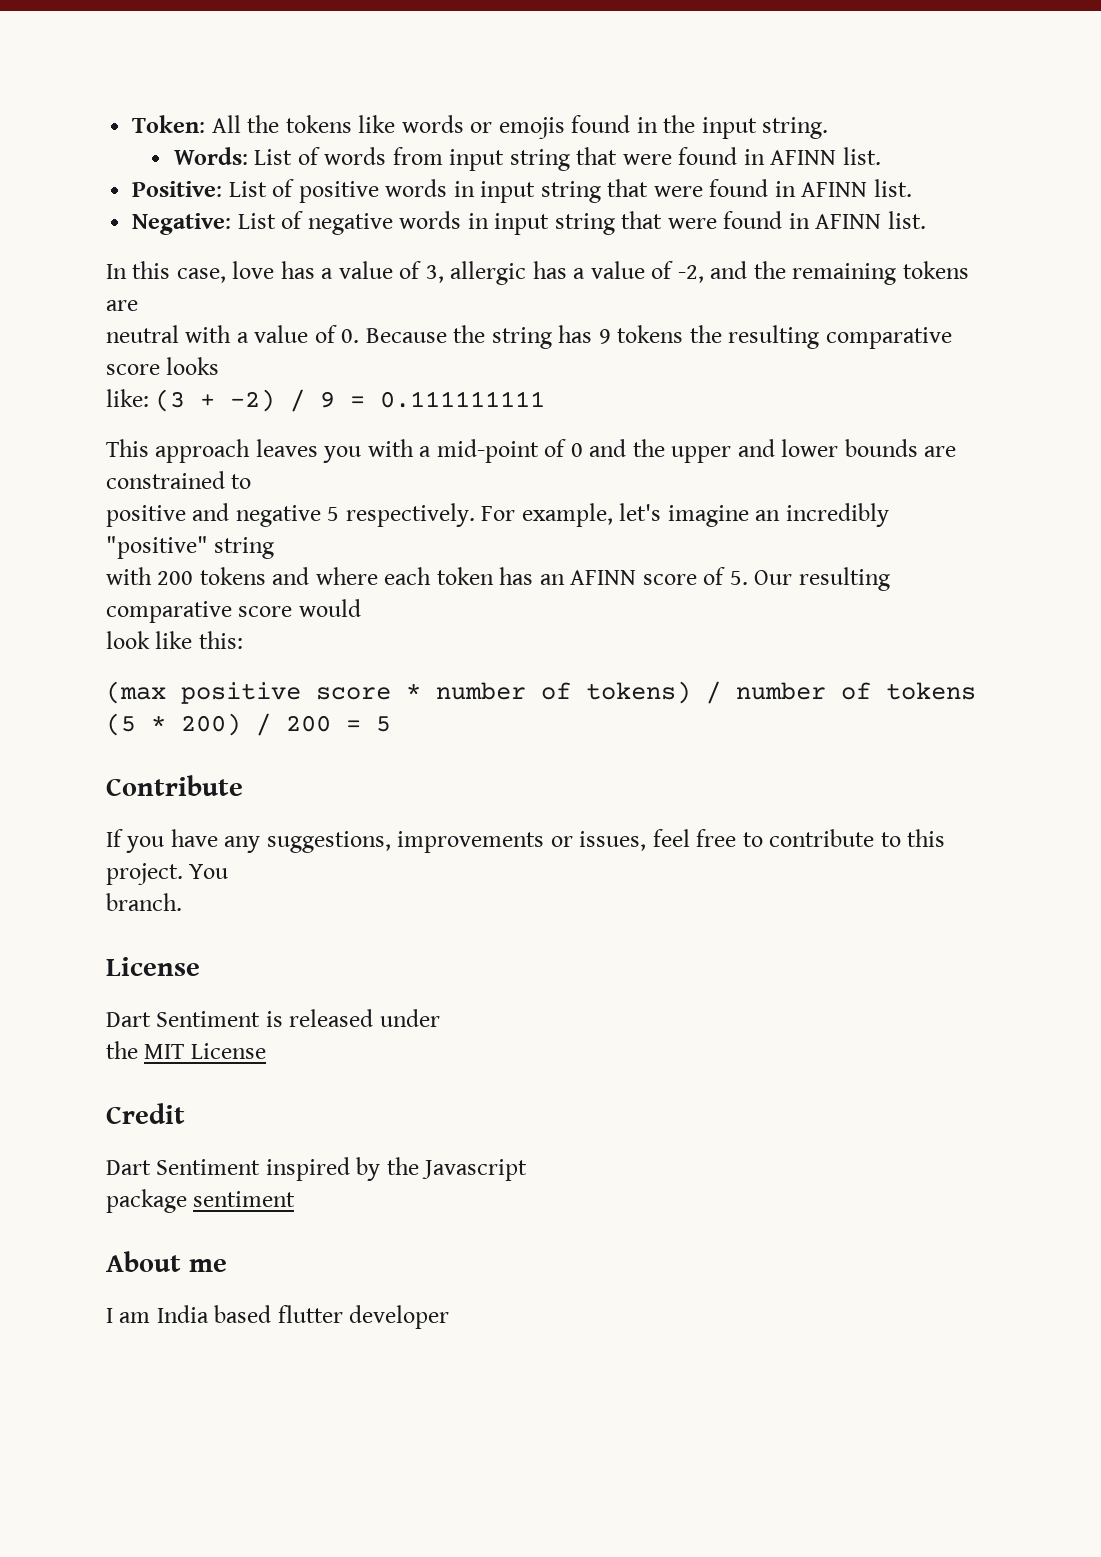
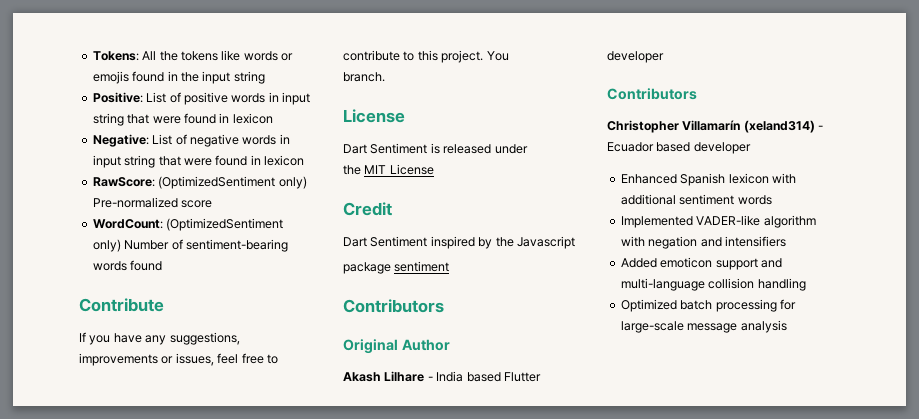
[132,115,206,133] Token: -> [92,51,139,61] Tokens:
[762,117,829,139] [174,147,881,171] string. // Words: List of words from input string that were found in AFINN list. -> [233,71,265,84] string
[801,179,912,197] AFINN list. -> [232,113,273,124] lexicon
[815,211,926,229] [106,261,969,285] [106,300,138,311] [106,325,952,349] [106,357,220,375] [106,389,546,412] [106,439,957,463] [106,471,252,489] [106,503,889,527] [106,536,275,559] [106,567,890,591] [106,599,361,623] [106,631,243,649] [106,681,976,704] [106,713,391,736] AFINN list. // In this case, love has a value of 3, allergic has a value of -2, and the remaining tokens are // neutral with a value of 0. Because the string has 9 tokens the resulting comparative score looks // like: (3 + -2) / 9 = 0.111111111 // This approach leaves you with a mid-point of 0 and the upper and lower bounds are constrained to // positive and negative 5 respectively. For example, let's imagine an incredibly "positive" string // with 200 tokens and where each token has an AFINN score of 5. Our resulting comparative score would // look like this: // (max positive score * number of tokens) / number of tokens (5 * 200) / 200 = 5 -> [264,155,304,166] [92,176,307,189] [92,197,213,208] [92,218,284,231] [92,239,288,252] [92,260,163,271] lexicon // RawScore: (OptimizedSentiment only) Pre-normalized score // WordCount: (OptimizedSentiment only) Number of sentiment-bearing words found
[106,1251,227,1272] [106,1308,151,1323] About me // I am -> [343,299,444,313] [343,339,450,354] [343,371,433,382] Contributors // Original Author // Akash Lilhare -
[277,1305,450,1329] flutter developer -> [503,372,541,382] [607,51,664,63] [607,88,697,100] [607,120,824,133] [607,142,751,154] [620,173,796,186] [620,194,772,205] [620,215,816,228] [620,236,786,249] [620,257,782,270] [620,278,806,291] [620,299,796,312] [620,320,787,333] Flutter developer // Contributors // Christopher Villamarín (xeland314) - Ecuador based developer // Enhanced Spanish lexicon with additional sentiment words // Implemented VADER-like algorithm with negation and intensifiers // Added emoticon support and multi-language collision handling // Optimized batch processing for large-scale message analysis

